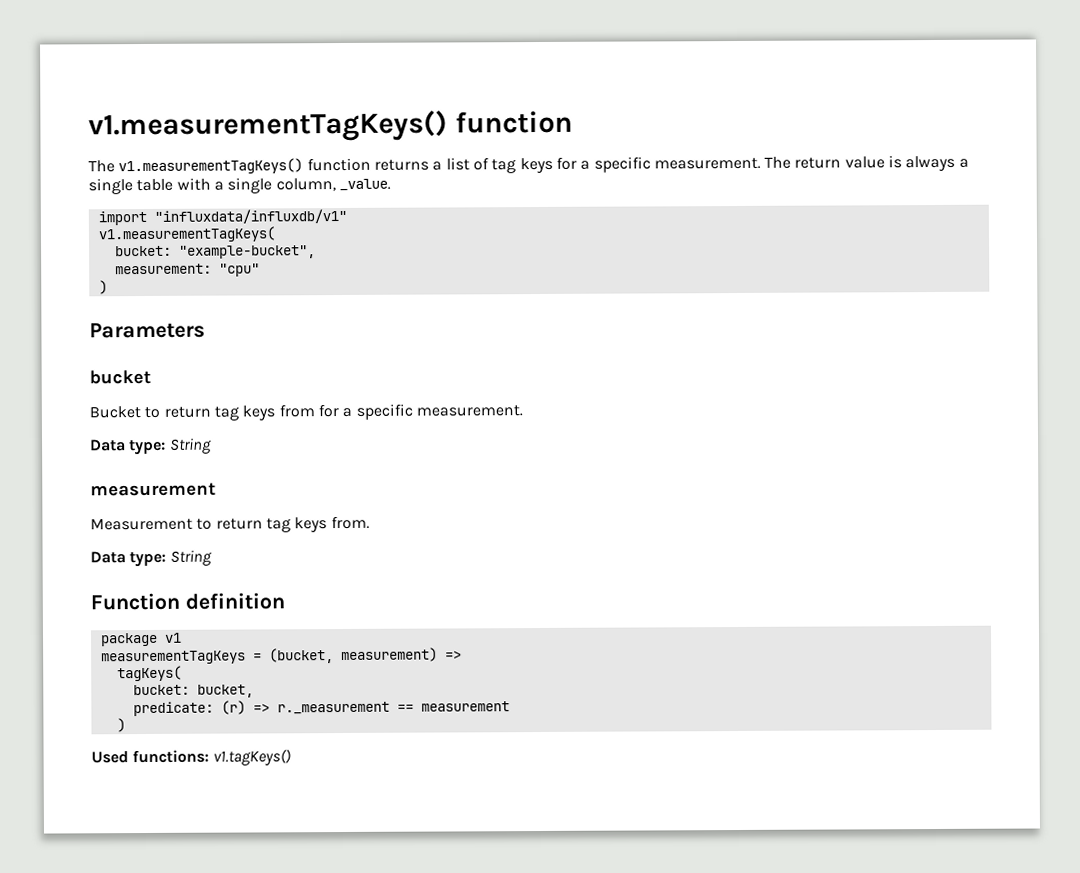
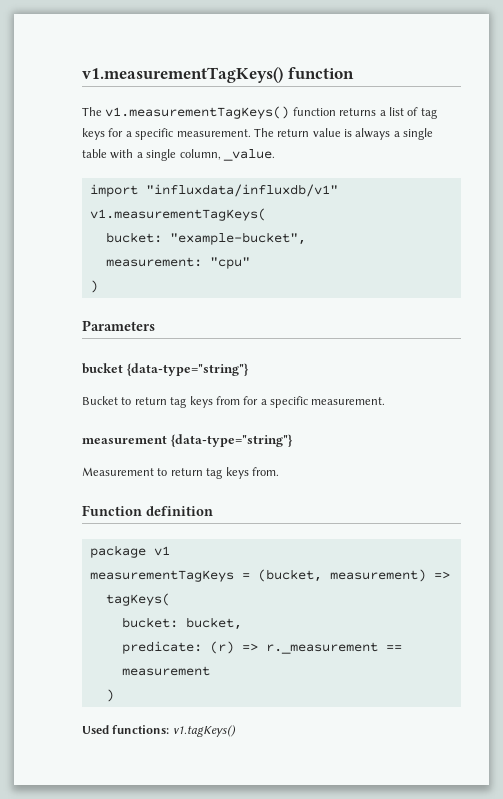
(151, 377) none -> [126,363,249,376] {data-type="string"}
[90,437,212,456] [90,482,216,497] // Data type: String // measurement -> [82,434,293,447] // measurement {data-type="string"}
[90,549,212,568] // Data type: String -> (279, 471) none

